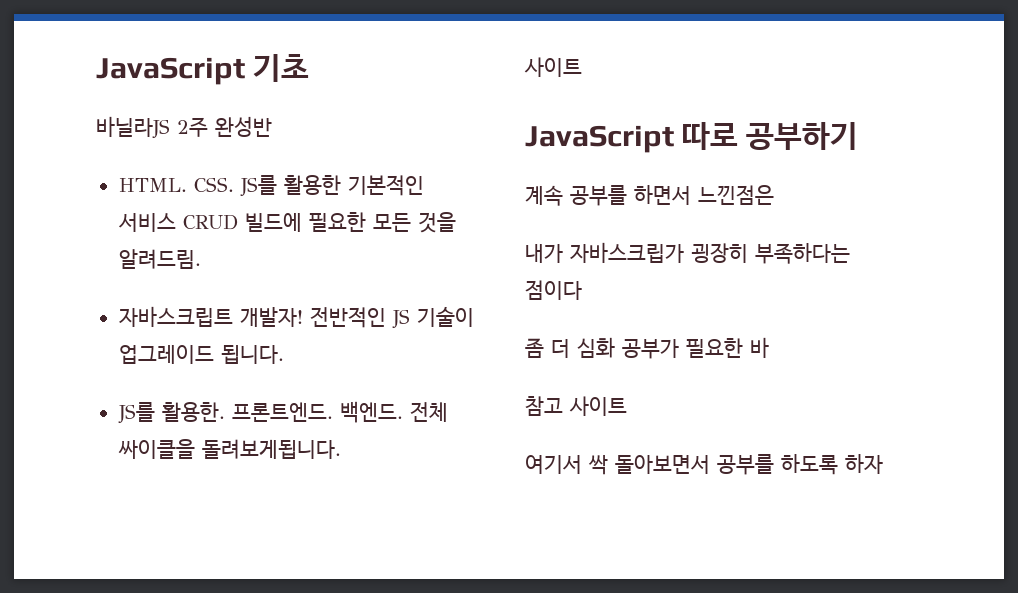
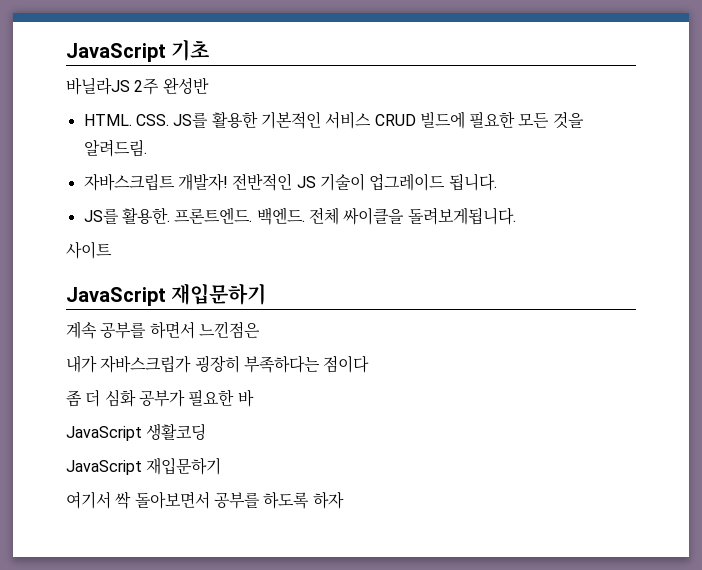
[682,122,859,150] 따로 공부하기 -> [171,283,267,305] 재입문하기
[525,396,627,416] 참고 사이트 -> [66,423,207,441] [66,457,222,475] JavaScript 생활코딩 // JavaScript 재입문하기

